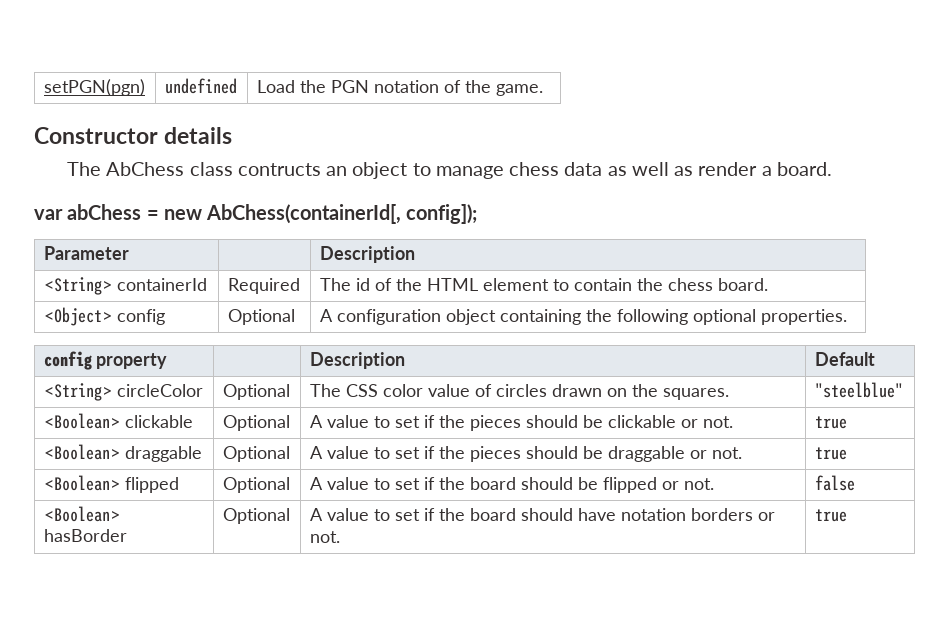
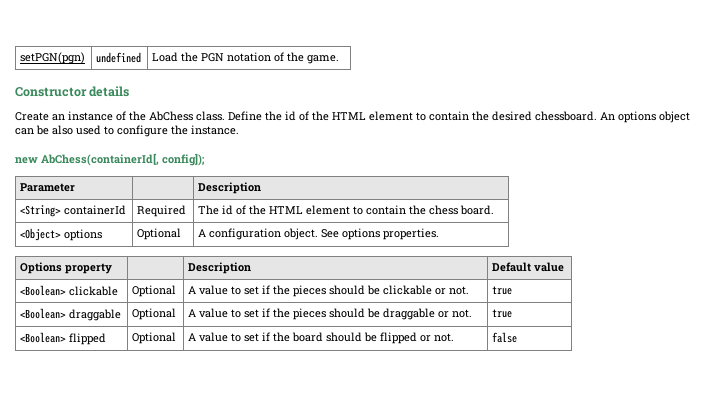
[67,162,832,179] [34,204,159,220] The AbChess class contructs an object to manage chess data as well as render a board. // var abChess = -> [15,111,690,123] [15,125,239,137] Create an instance of the AbChess class. Define the id of the HTML element to contain the desired chessboard. An options object can be also used to configure the instance. //
[116,309,165,325] config -> [64,229,103,241] options
[445,309,756,325] object containing the following optional -> [284,228,381,240] object. See options
[43,351,92,370] config -> [20,262,63,274] Options
[43,383,203,401] [222,384,290,400] [309,384,729,400] [814,382,903,398] // <String> circleColor | Optional | The CSS color value of circles drawn on the squares. | "steelblue" -> [534,262,565,272] value
[43,506,120,522] [43,529,127,542] [222,508,290,524] [309,508,775,521] [309,531,340,543] [814,509,847,522] // <Boolean> hasBorder | Optional | A value to set if the board should have notation borders or not. | true -> (518, 337) none

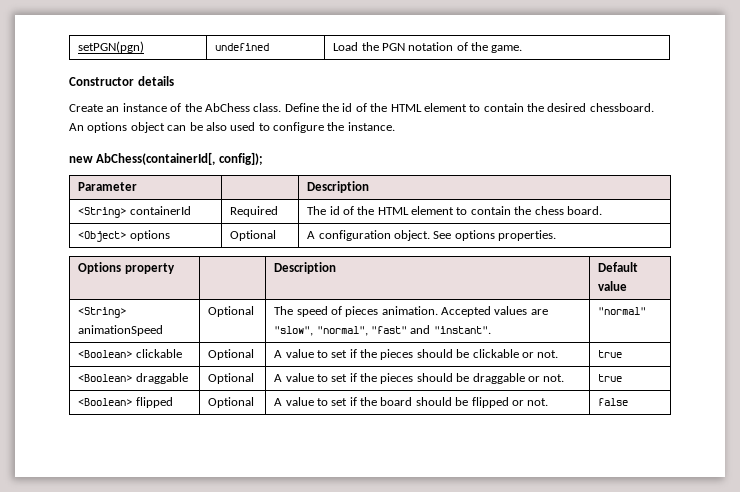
(565, 267) none -> [78,307,127,318] [78,325,164,336] [208,306,255,317] [274,306,548,317] [274,325,491,336] [598,307,647,315] // <String> animationSpeed | Optional | The speed of pieces animation. Accepted values are "slow", "normal", "fast" and "instant". | "normal"

